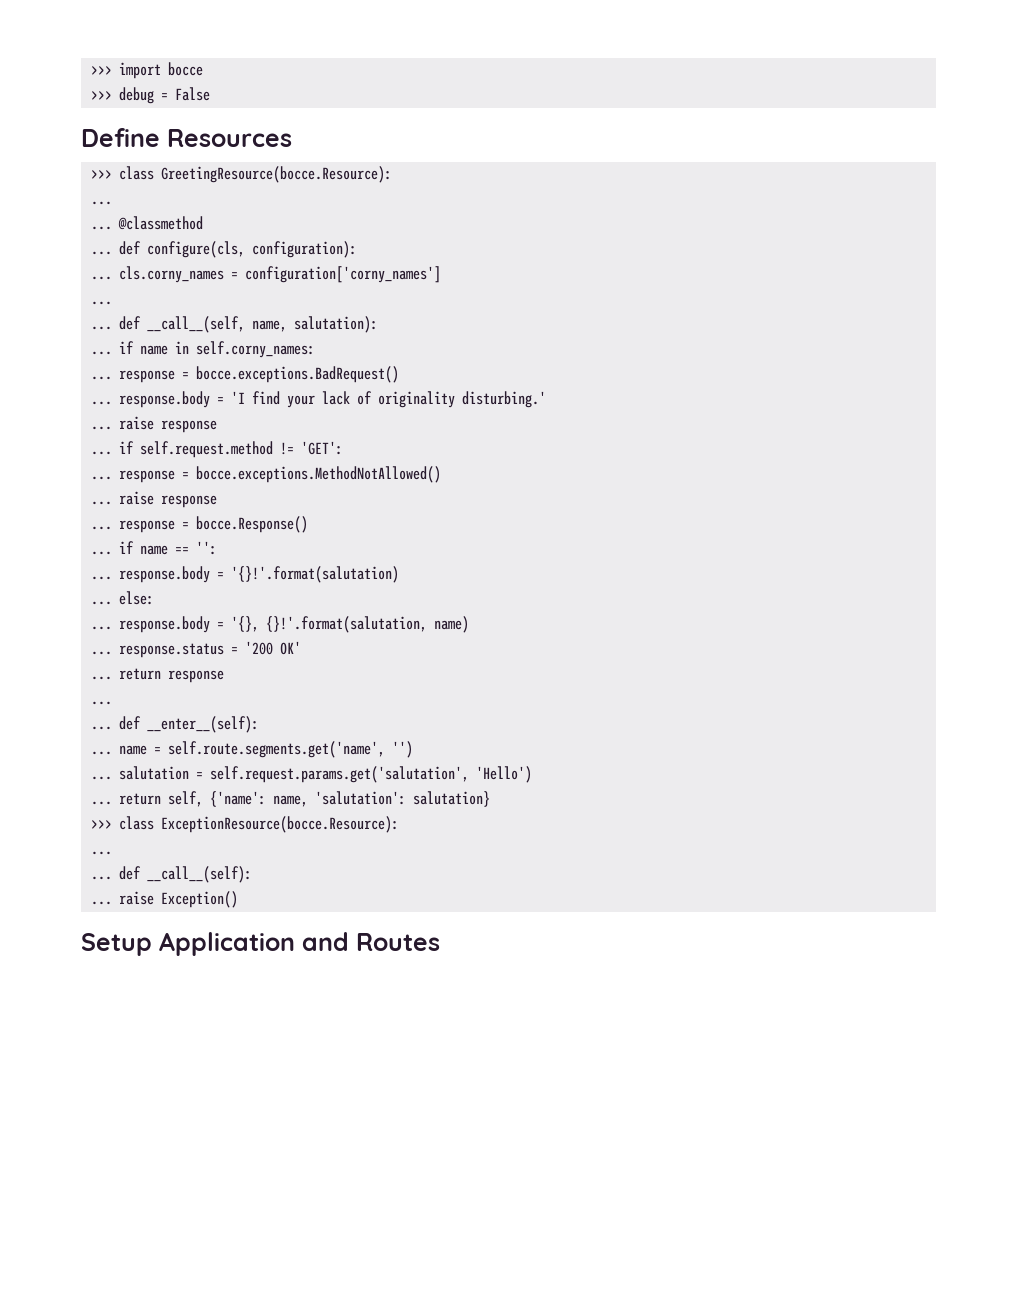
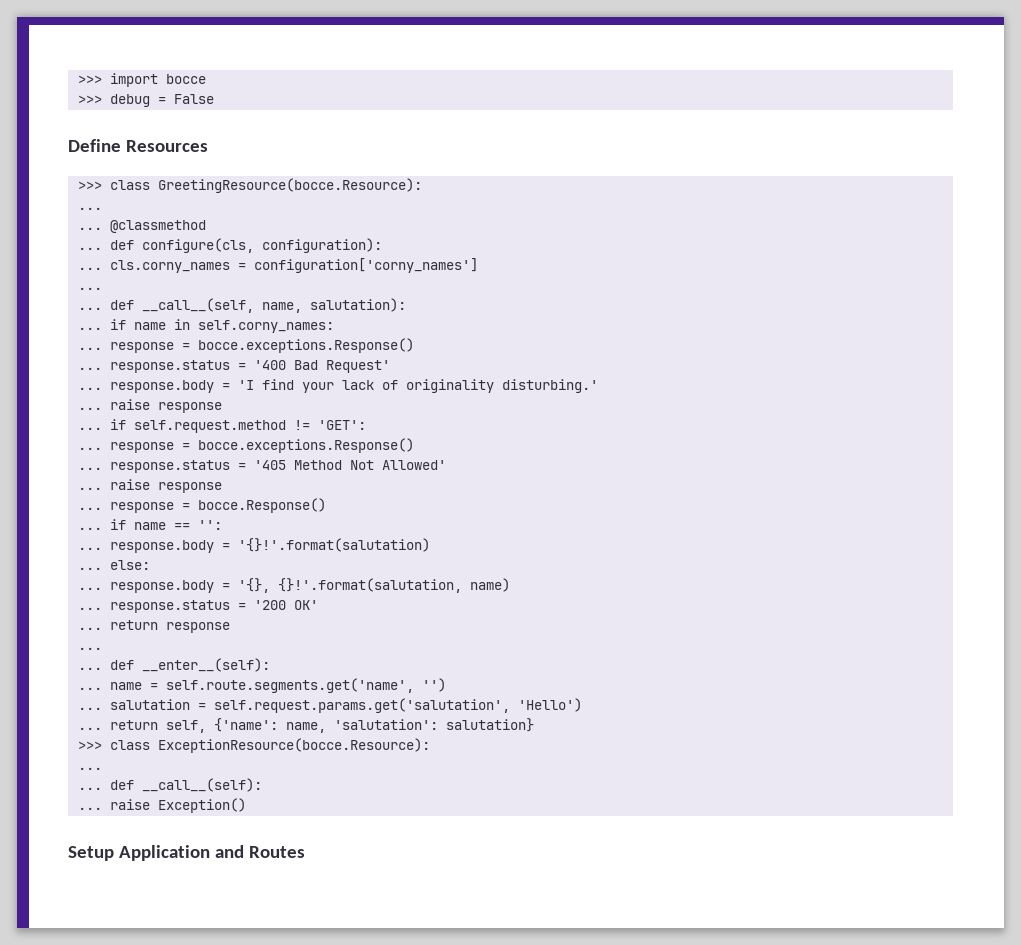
[195,366,399,383] bocce.exceptions.BadRequest() -> [197,338,414,353] [77,360,390,373] bocce.exceptions.Response() // ... response.status = '400 Bad Request'
[195,466,441,483] bocce.exceptions.MethodNotAllowed() -> [197,438,414,453] [77,460,446,473] bocce.exceptions.Response() // ... response.status = '405 Method Not Allowed'

